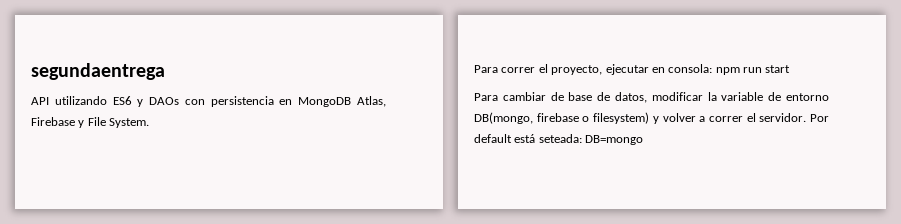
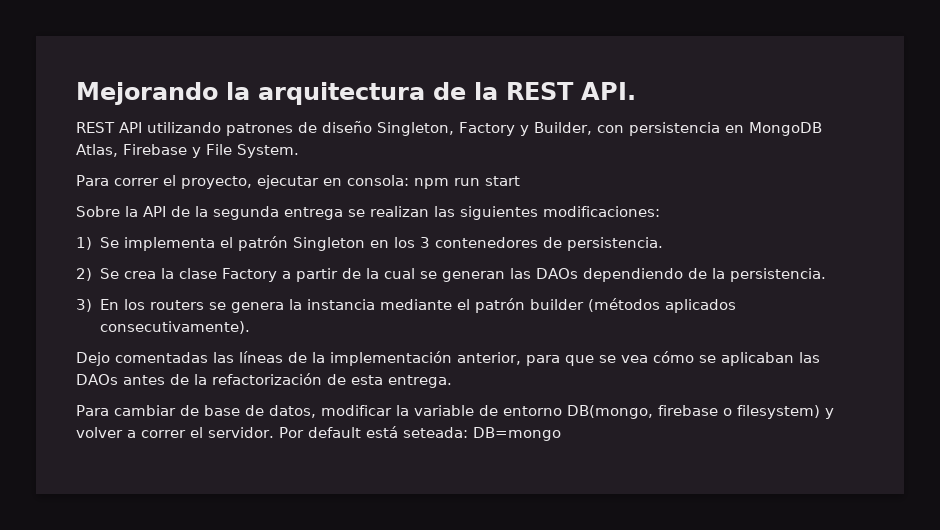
[31,63,165,80] [31,96,180,107] segundaentrega // API utilizando ES6 y DAOs -> [76,82,636,105] [76,121,592,136] Mejorando la arquitectura de la REST API. // REST API utilizando patrones de diseño Singleton, Factory y Builder,
(791, 69) none -> [76,206,660,220] [76,236,663,251] [76,268,827,282] [76,298,736,313] [99,321,250,334] [76,351,820,366] [76,373,452,388] // Sobre la API de la segunda entrega se realizan las siguientes modificaciones: // 1) Se implementa el patrón Singleton en los 3 contenedores de persistencia. // 2) Se crea la clase Factory a partir de la cual se generan las DAOs dependiendo de la persistencia. // 3) En los routers se genera la instancia mediante el patrón builder (métodos aplicados consecutivamente). // Dejo comentadas las líneas de la implementación anterior, para que se vea cómo se aplicaban las DAOs antes de la refactorización de esta entrega.

